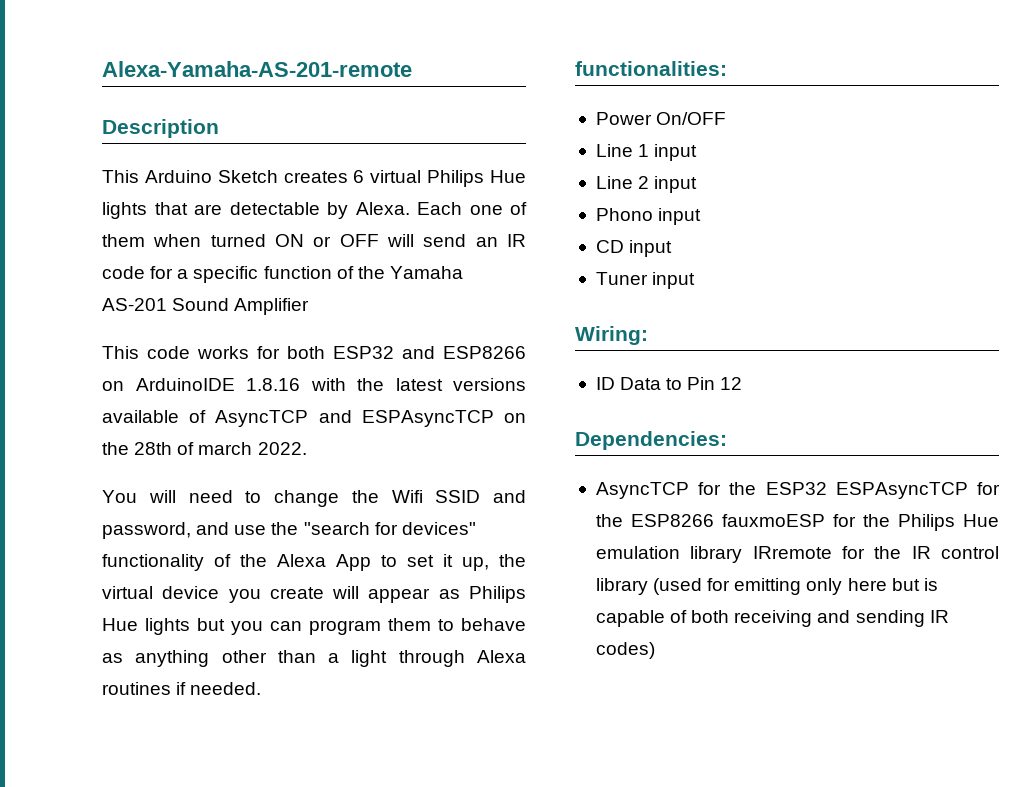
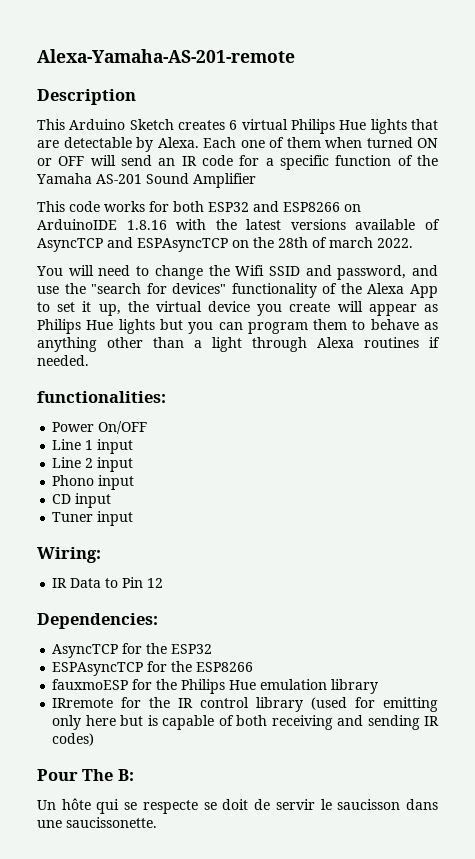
[595,377,615,390] ID -> [52,578,68,588] IR
(827, 488) none -> (213, 649) //
(714, 520) none -> (254, 667) //
(743, 554) none -> (379, 686) //
(655, 650) none -> [37,769,134,781] [37,798,439,814] [37,817,157,828] // Pour The B: // Un hôte qui se respecte se doit de servir le saucisson dans une saucissonette.

